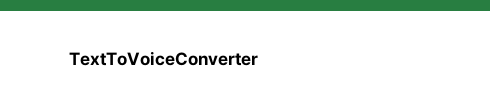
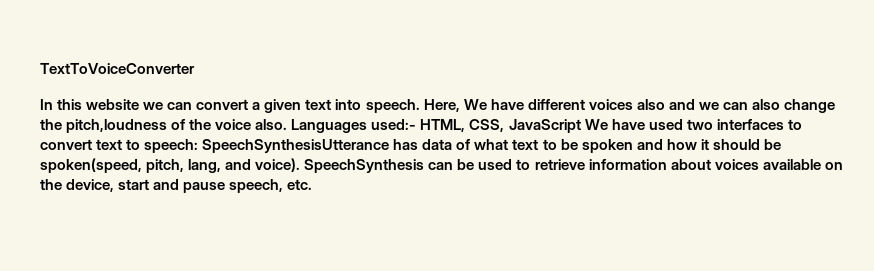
(258, 58) none -> [40,99,836,113] [40,119,802,133] [40,139,781,153] [40,158,843,173] [40,179,313,193] // In this website we can convert a given text into speech. Here, We have different voices also and we can also change the pitch,loudness of the voice also. Languages used:- HTML, CSS, JavaScript We have used two interfaces to convert text to speech: SpeechSynthesisUtterance has data of what text to be spoken and how it should be spoken(speed, pitch, lang, and voice). SpeechSynthesis can be used to retrieve information about voices available on the device, start and pause speech, etc.

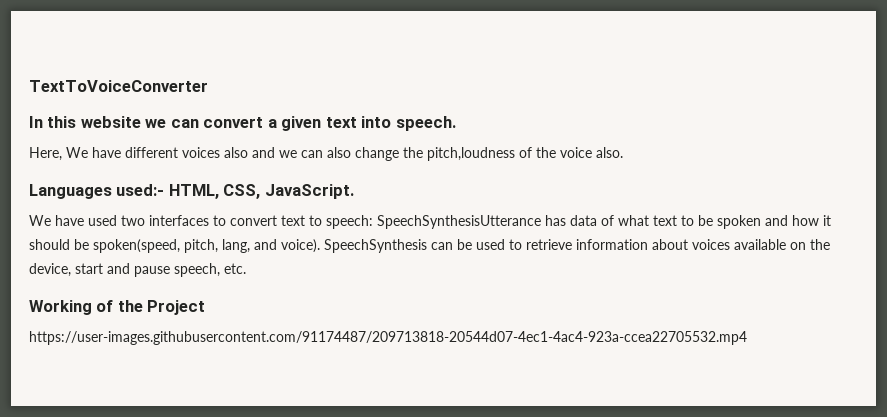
(420, 106) none -> (456, 123) //
(288, 124) none -> (623, 152) //
[508,119,581,133] JavaScript -> [264,184,354,199] JavaScript. //
(313, 184) none -> [29,300,206,315] [29,331,747,345] // Working of the Project // https://user-images.githubusercontent.com/91174487/209713818-20544d07-4ec1-4ac4-923a-ccea22705532.mp4

